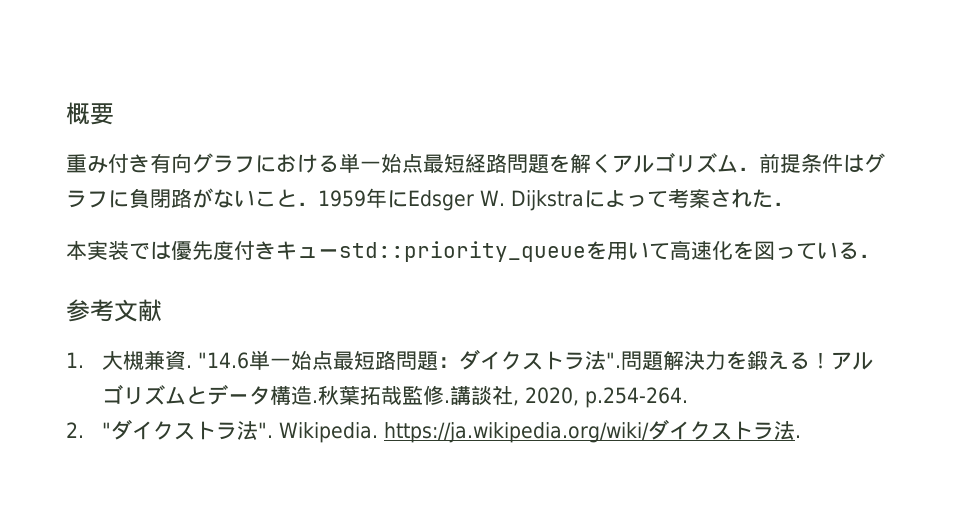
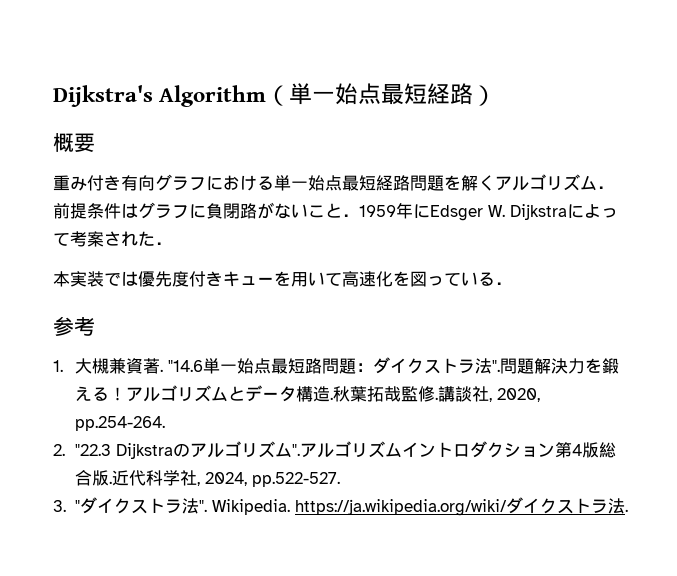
(66, 113) none -> [53,83,497,107] Dijkstra's Algorithm（単一始点最短経路） //
[339,241,586,262] std::priority_queue -> (274, 281) none
[114,299,162,322] 文献 -> (95, 326) none
(187, 360) none -> [142,358,160,374] 著
[585,387,689,408] [66,422,84,438] p.254-264. // 2. -> [74,416,165,431] [53,441,616,459] [74,470,340,487] [53,500,66,512] pp.254-264. // 2. "22.3 Dijkstraのアルゴリズム".アルゴリズムイントロダクション第4版総合版.近代科学社, 2024, pp.522-527. // 3.

